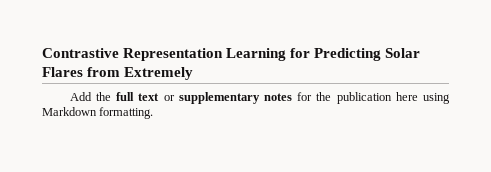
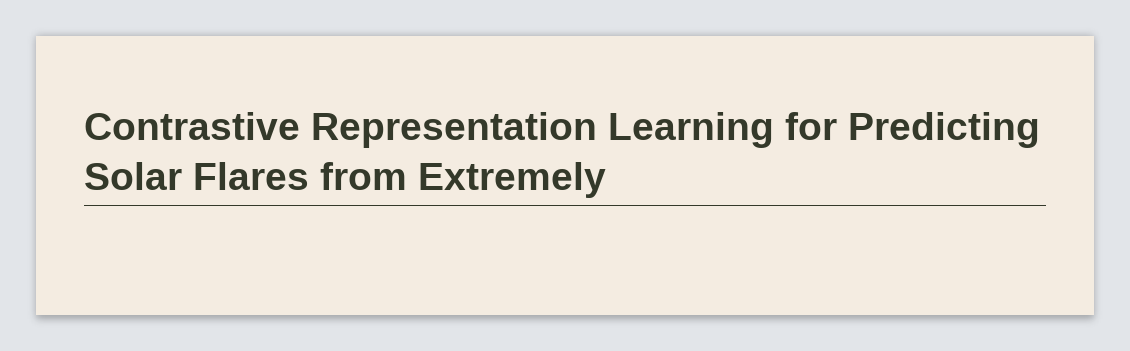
[69,92,450,104] [42,107,154,119] // Add the full text or supplementary notes for the publication here using Markdown formatting. -> (606, 180) none

